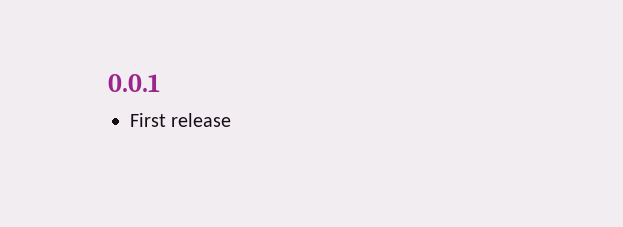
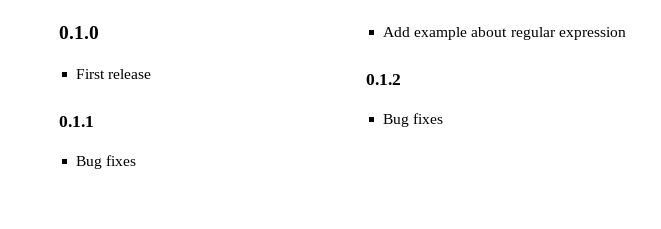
[108,74,160,92] 0.0.1 -> [59,26,99,39] 0.1.0
(232, 120) none -> [59,116,94,127] [76,155,137,169] [383,27,626,40] [366,74,401,85] [383,113,444,127] // 0.1.1 // Bug fixes // Add example about regular expression // 0.1.2 // Bug fixes

